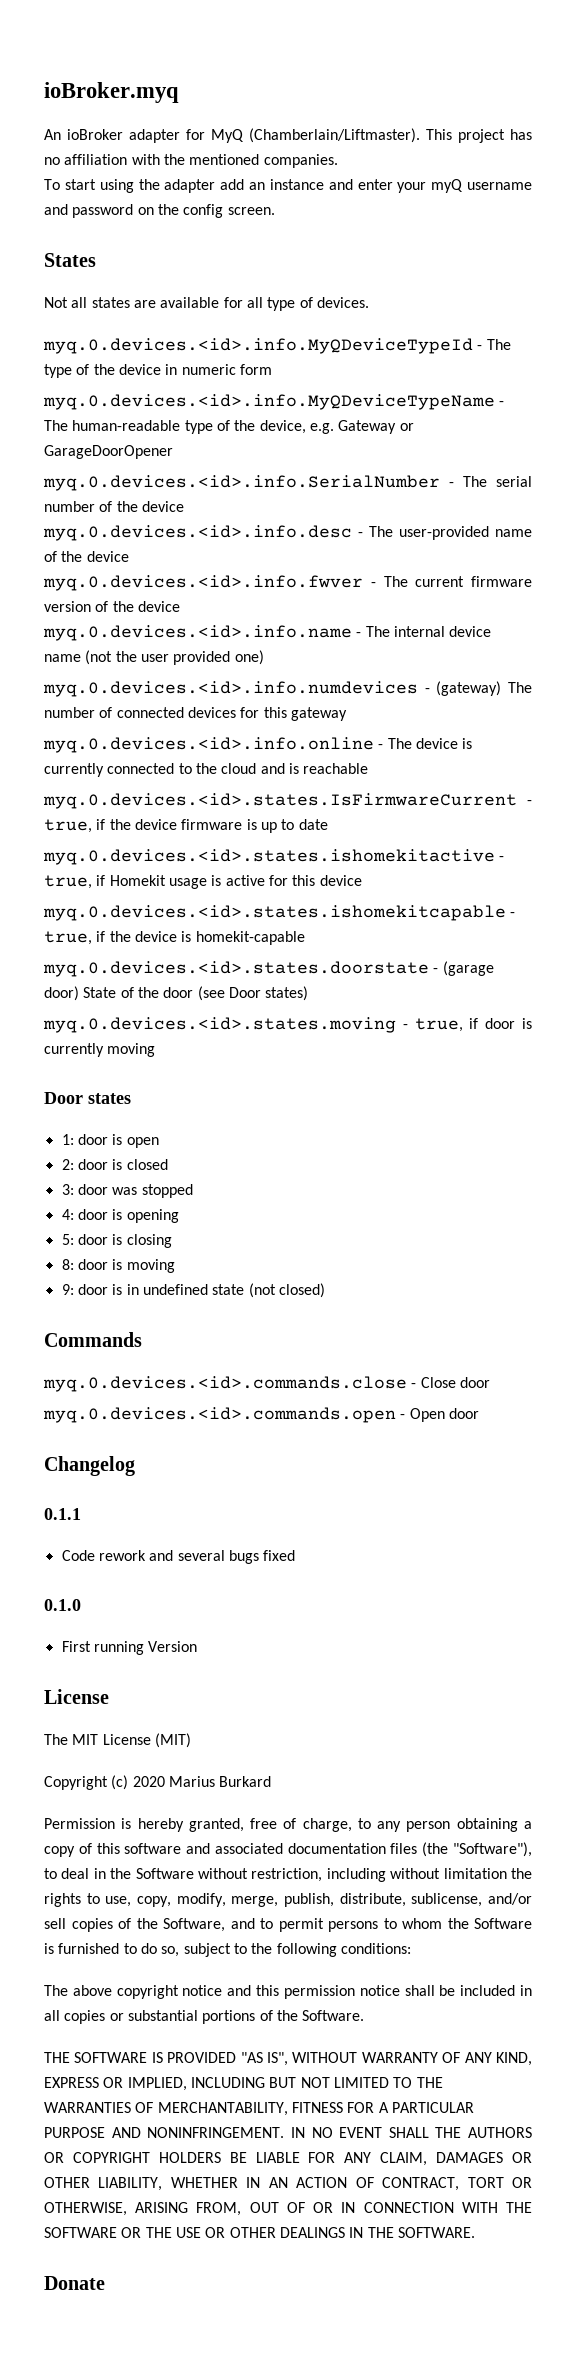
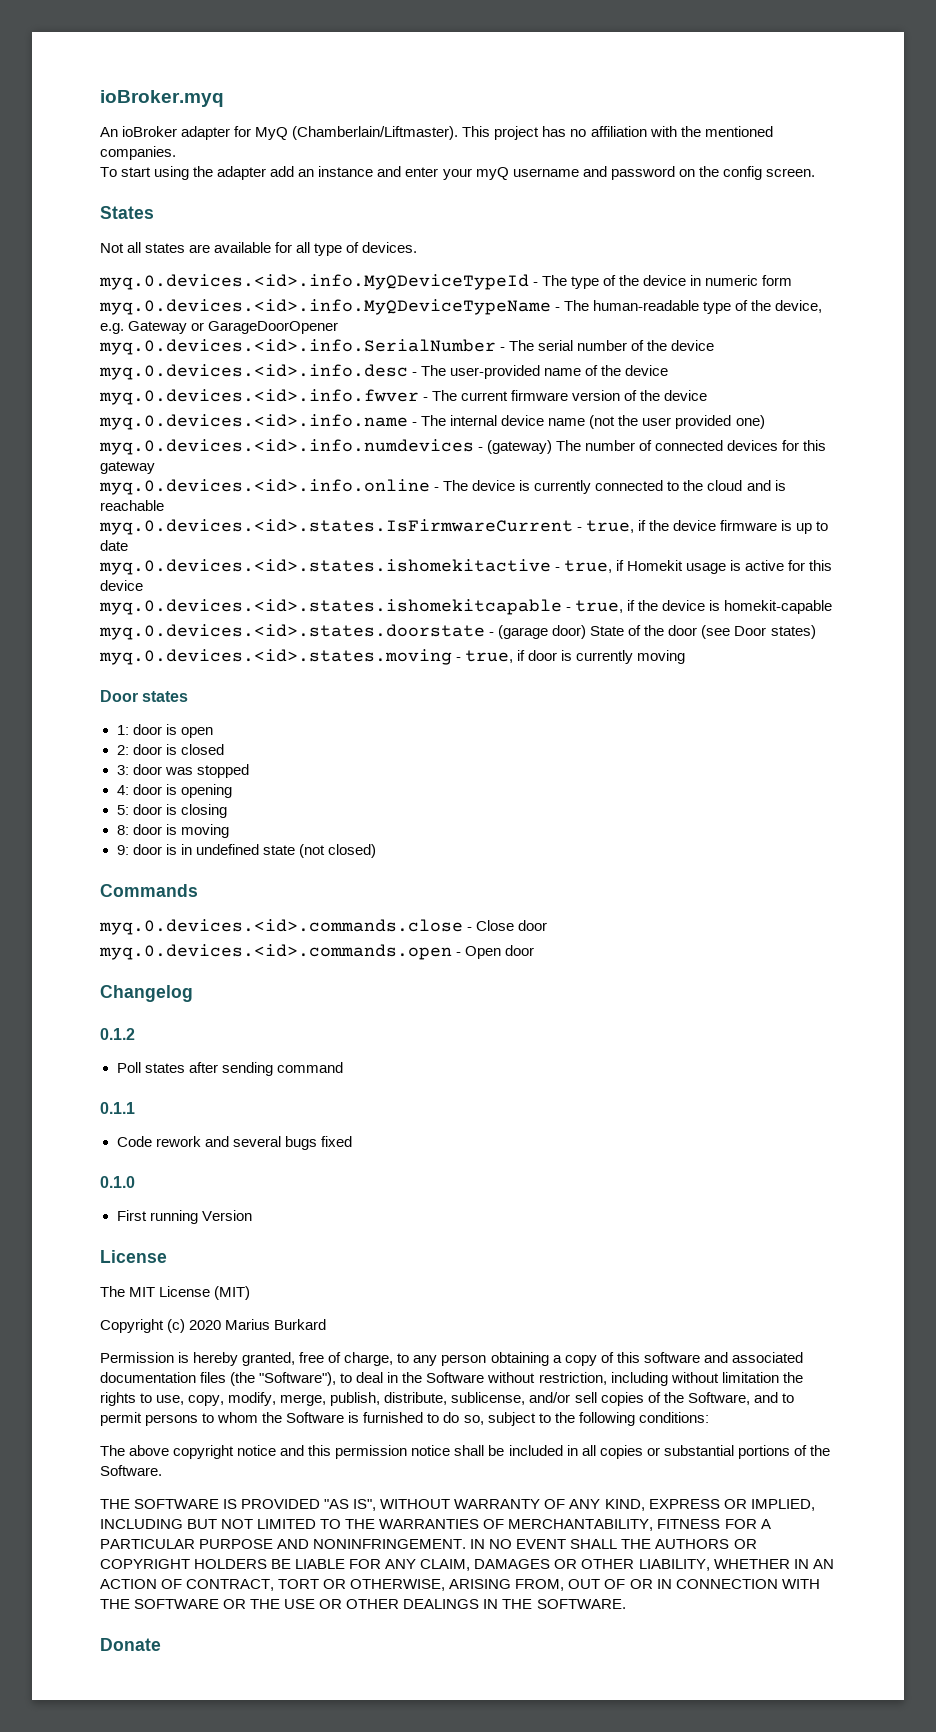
(135, 1466) none -> [100,1028,135,1040] [116,1062,343,1076] // 0.1.2 // Poll states after sending command

